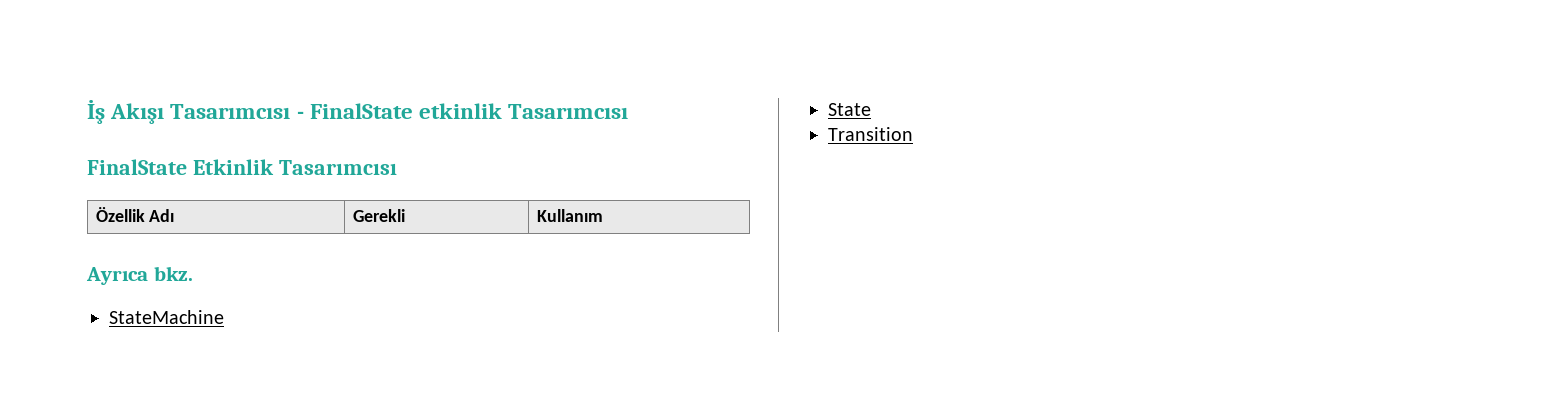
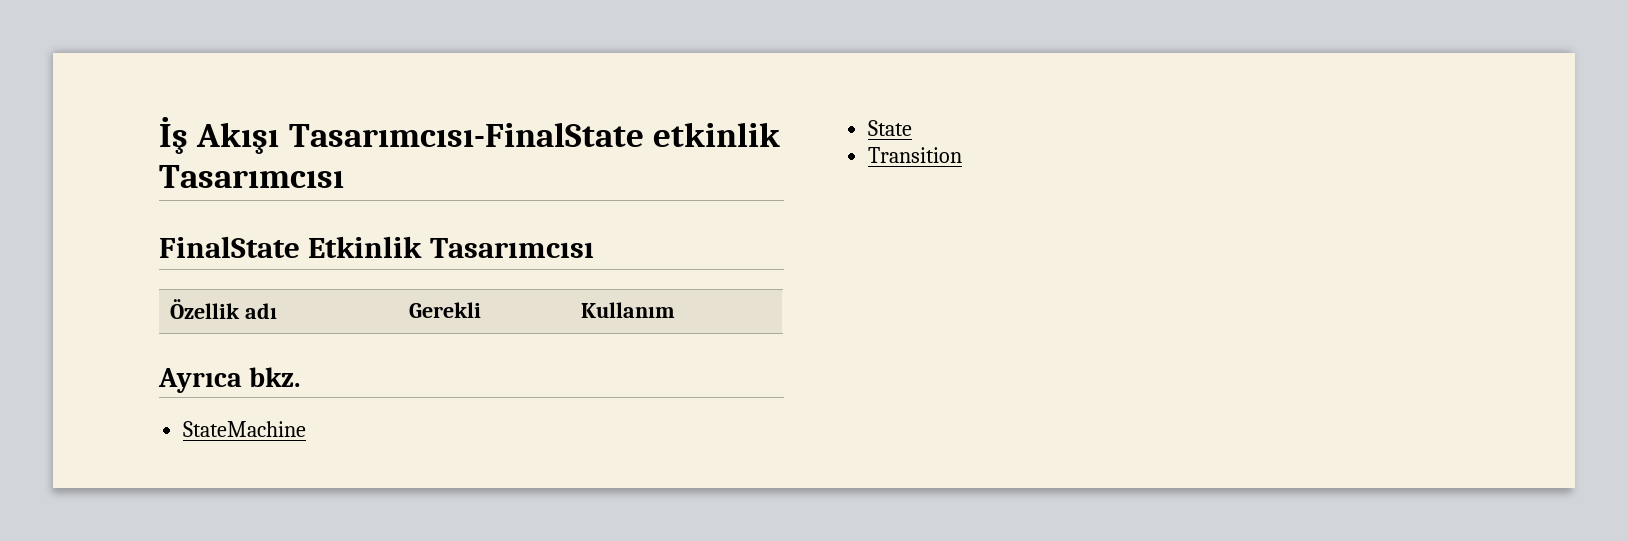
[170,103,413,119] Tasarımcısı - FinalState -> [288,122,644,147] Tasarımcısı-FinalState
[149,209,175,222] Adı -> [245,303,278,319] adı

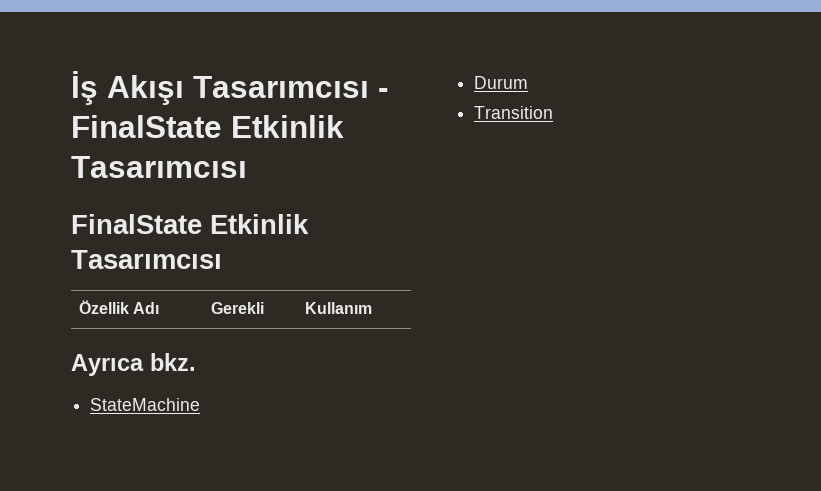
[288,122,780,147] Tasarımcısı-FinalState etkinlik -> [193,76,388,98] [71,115,344,138] Tasarımcısı - FinalState Etkinlik
[245,303,278,319] adı -> [133,302,160,314] Adı
[868,120,913,136] State -> [474,76,529,89] Durum

